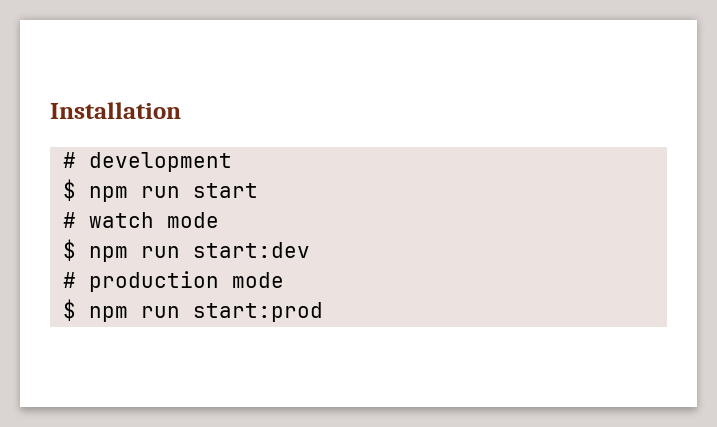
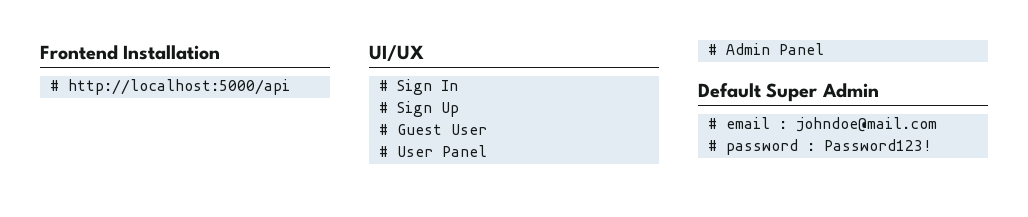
(50, 110) none -> [40,45,118,60] Frontend
[89,152,233,172] [63,179,259,202] [63,212,220,228] [63,239,311,262] [63,271,285,292] [63,299,324,322] development // $ npm run start // # watch mode // $ npm run start:dev // # production mode // $ npm run start:prod -> [67,79,290,95] [369,45,424,61] [378,79,458,95] [378,101,459,117] [378,124,487,135] [378,145,487,157] [707,43,824,55] [698,83,879,102] [707,117,937,132] [707,139,932,155] http://localhost:5000/api // UI/UX // # Sign In // # Sign Up // # Guest User // # User Panel // # Admin Panel // Default Super Admin // # email : johndoe@mail.com // # password : Password123!

